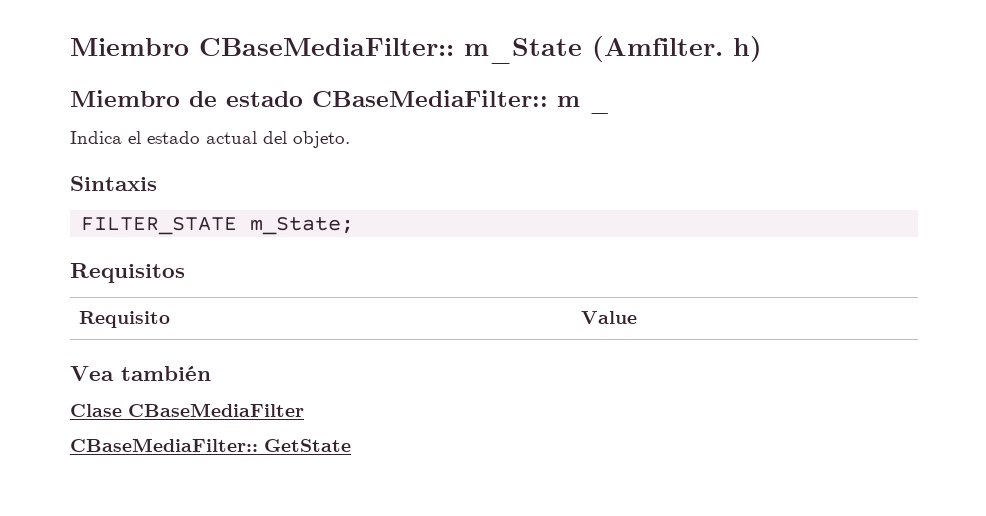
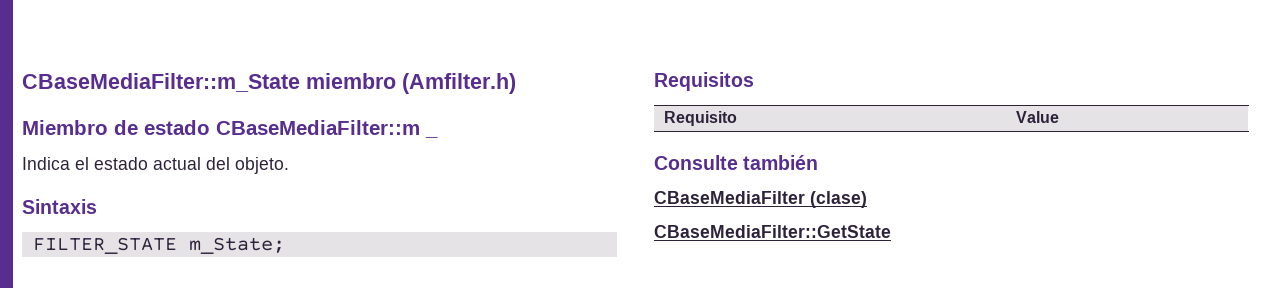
[70,36,762,64] Miembro CBaseMediaFilter:: m_State (Amfilter. h) -> [22,73,516,94] CBaseMediaFilter::m_State miembro (Amfilter.h)
[312,90,580,107] CBaseMediaFilter:: m -> [216,120,420,135] CBaseMediaFilter::m
[70,366,114,381] Vea -> [654,155,738,170] Consulte
[70,404,122,417] Clase -> (819, 162) none
[70,438,351,452] // CBaseMediaFilter:: GetState -> [810,191,867,208] [654,225,891,238] (clase) // CBaseMediaFilter::GetState

